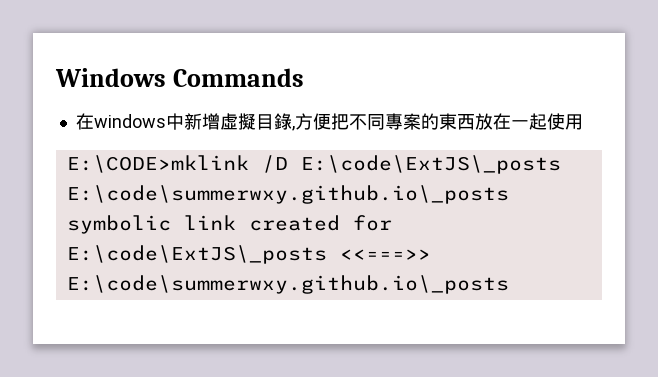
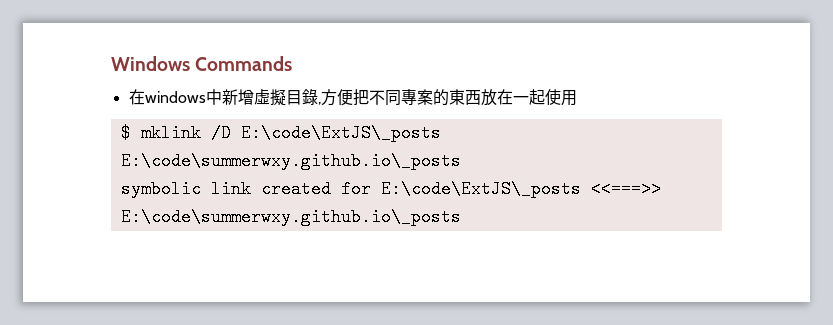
[66,155,249,173] E:\CODE>mklink -> [120,124,201,142] $ mklink

